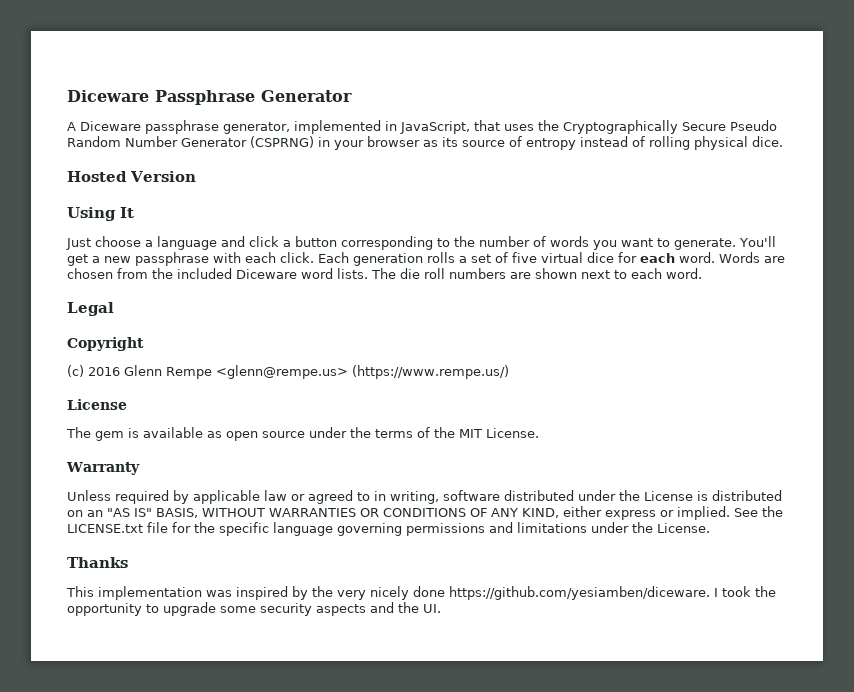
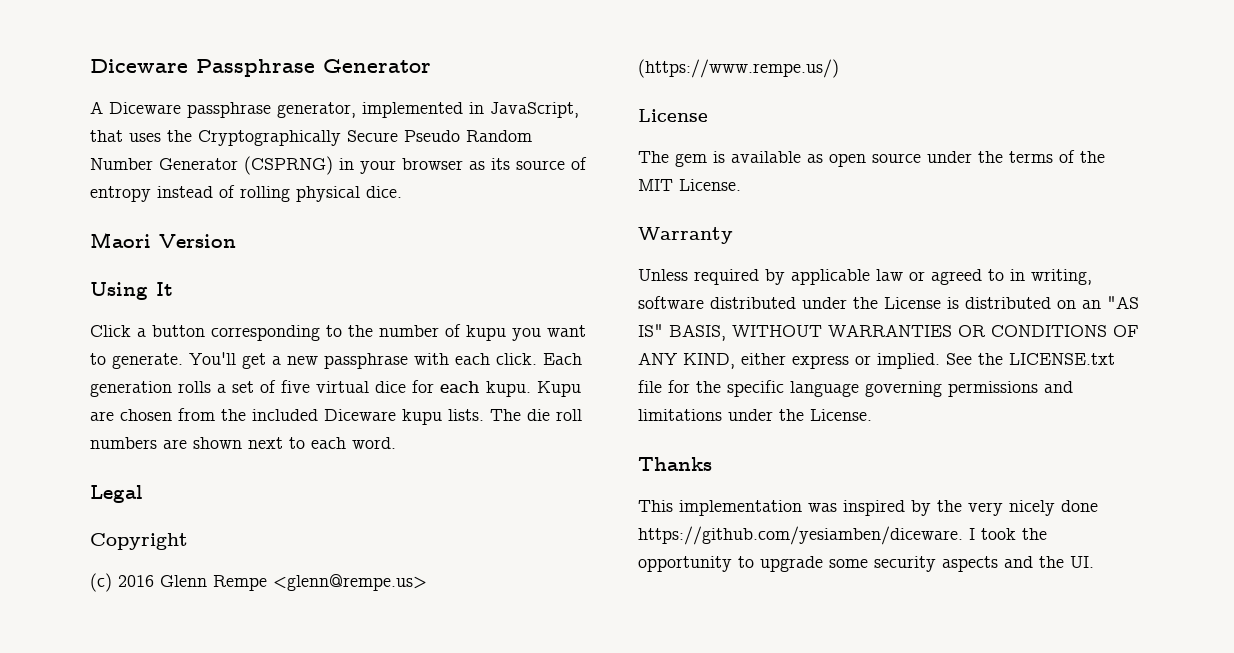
[67,171,127,182] Hosted -> [90,232,151,248] Maori
[66,236,279,250] Just choose a language and click -> [90,325,131,337] Click
[550,236,589,247] words -> [466,325,506,341] kupu
[679,252,760,263] word. Words -> [486,381,581,397] kupu. Kupu
[301,268,333,279] word -> [402,409,442,425] kupu

